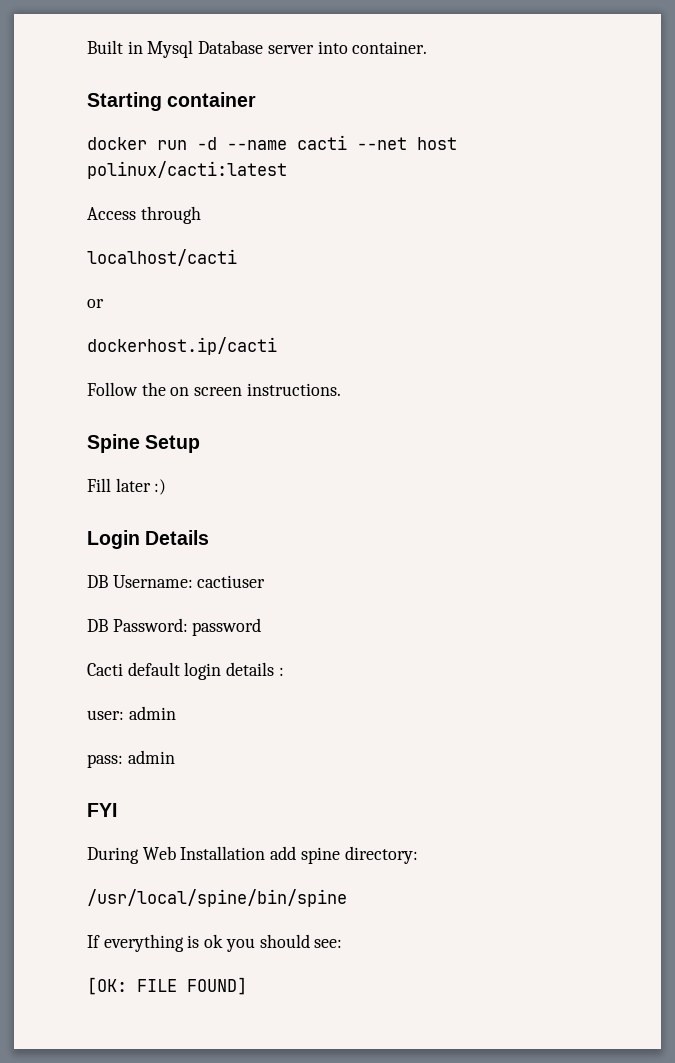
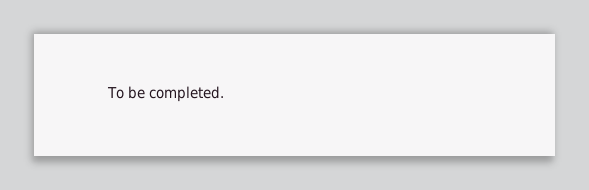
[87,40,428,58] [87,92,257,111] [87,135,457,150] [87,161,287,179] [87,206,201,224] [87,249,237,266] [87,299,104,308] [87,337,277,355] [87,382,341,396] [87,434,201,453] [87,478,167,495] [87,530,210,549] [87,575,266,588] [87,618,262,636] [87,662,284,680] [87,706,176,720] [87,750,175,768] [87,803,117,817] [87,846,418,864] [87,889,347,907] [87,934,343,952] [87,977,247,995] Built in Mysql Database server into container. // Starting container // docker run -d --name cacti --net host polinux/cacti:latest // Access through // localhost/cacti // or // dockerhost.ip/cacti // Follow the on screen instructions. // Spine Setup // Fill later :) // Login Details // DB Username: cactiuser // DB Password: password // Cacti default login details : // user: admin // pass: admin // FYI // During Web Installation add spine directory: // /usr/local/spine/bin/spine // If everything is ok you should see: // [OK: FILE FOUND] -> [107,86,224,102] To be completed.

